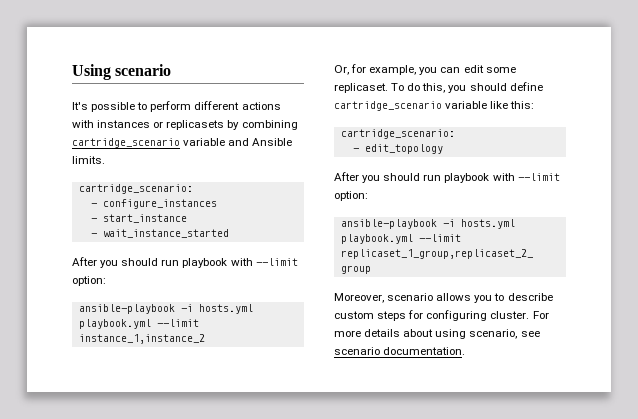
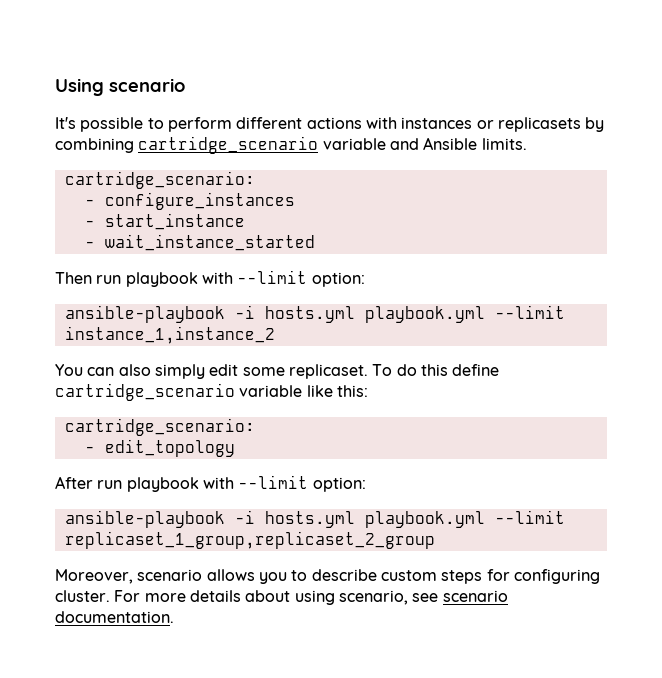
[72,257,159,268] After you should -> [55,272,92,284] Then
[334,64,461,75] Or, for example, you can -> [55,364,205,379] You can also simply
[422,83,507,93] this, you should -> [420,364,448,376] this
[362,173,421,183] you should -> (93, 482) none

